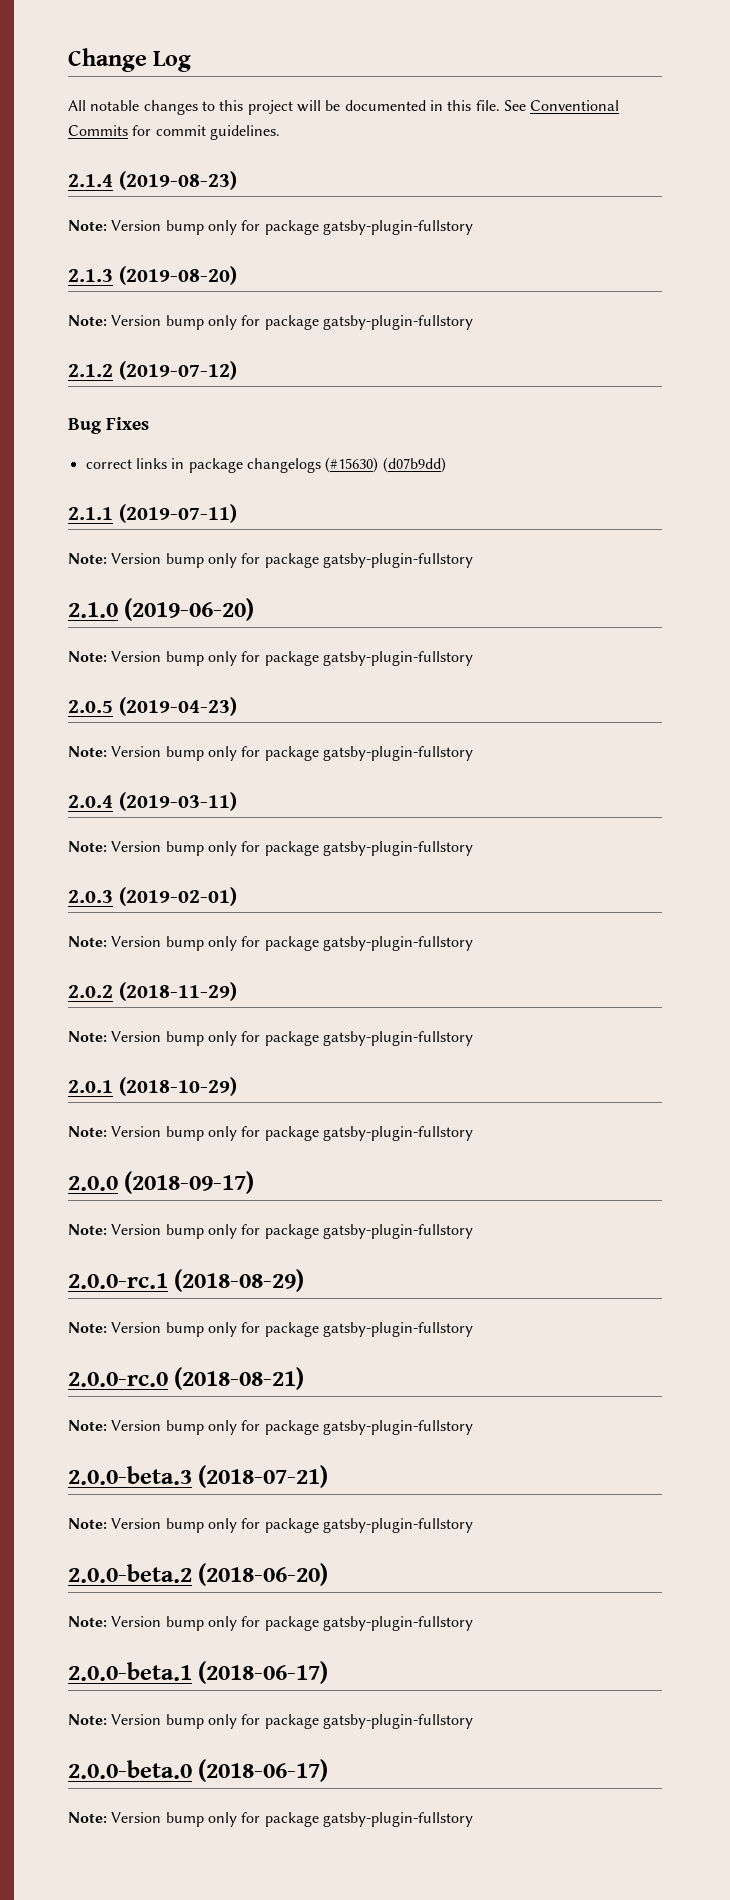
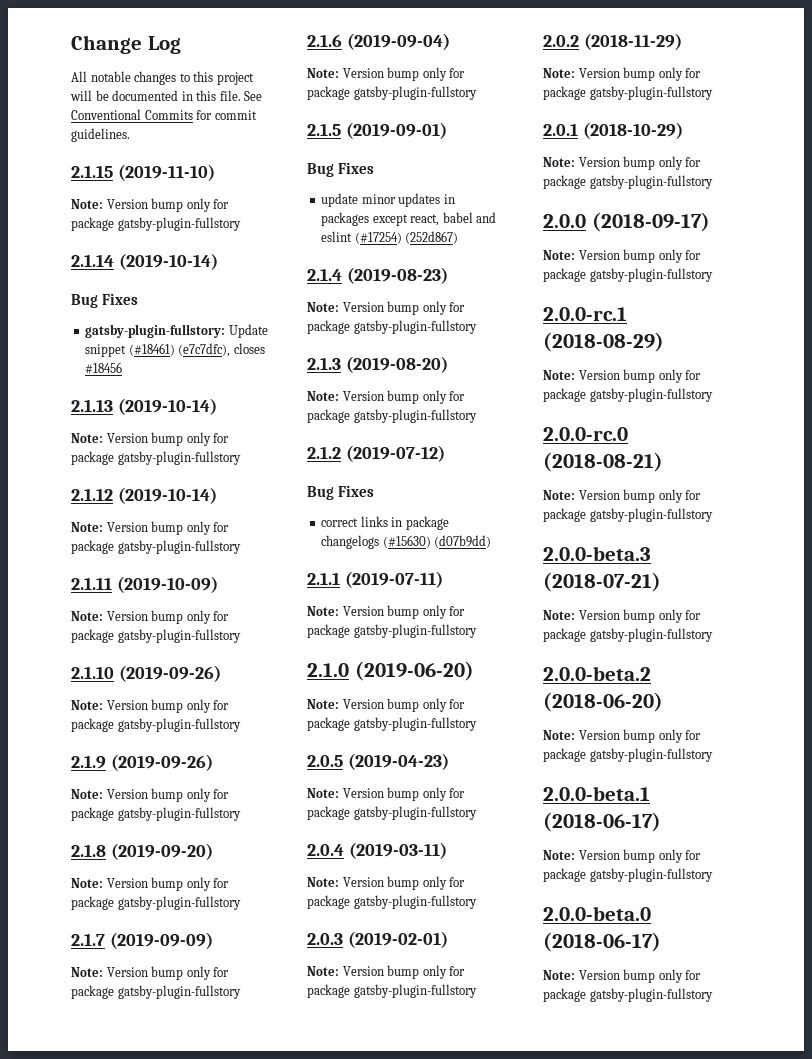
(280, 132) none -> [71,164,215,181] [71,198,230,212] [71,217,241,231] [71,253,218,270] [71,293,139,308] [85,324,268,338] [85,343,265,357] [85,362,123,374] [71,398,217,415] [71,432,230,446] [71,451,241,465] [71,487,217,504] [71,521,230,535] [71,540,241,554] [71,576,218,593] [71,610,230,624] [71,629,241,643] [71,665,221,682] [71,699,230,713] [71,718,241,732] [71,754,213,771] [71,788,230,802] [71,807,241,821] [71,843,213,860] [71,877,230,891] [71,896,241,910] [71,932,213,949] [71,966,230,980] [71,985,241,999] [307,33,450,50] [307,67,466,81] [307,86,477,100] [307,122,447,139] [307,162,375,177] [321,193,455,207] [321,212,497,226] [321,231,459,244] // 2.1.15 (2019-11-10) // Note: Version bump only for package gatsby-plugin-fullstory // 2.1.14 (2019-10-14) // Bug Fixes // gatsby-plugin-fullstory: Update snippet (#18461) (e7c7dfc), closes #18456 // 2.1.13 (2019-10-14) // Note: Version bump only for package gatsby-plugin-fullstory // 2.1.12 (2019-10-14) // Note: Version bump only for package gatsby-plugin-fullstory // 2.1.11 (2019-10-09) // Note: Version bump only for package gatsby-plugin-fullstory // 2.1.10 (2019-09-26) // Note: Version bump only for package gatsby-plugin-fullstory // 2.1.9 (2019-09-26) // Note: Version bump only for package gatsby-plugin-fullstory // 2.1.8 (2019-09-20) // Note: Version bump only for package gatsby-plugin-fullstory // 2.1.7 (2019-09-09) // Note: Version bump only for package gatsby-plugin-fullstory // 2.1.6 (2019-09-04) // Note: Version bump only for package gatsby-plugin-fullstory // 2.1.5 (2019-09-01) // Bug Fixes // update minor updates in packages except react, babel and eslint (#17254) (252d867)

